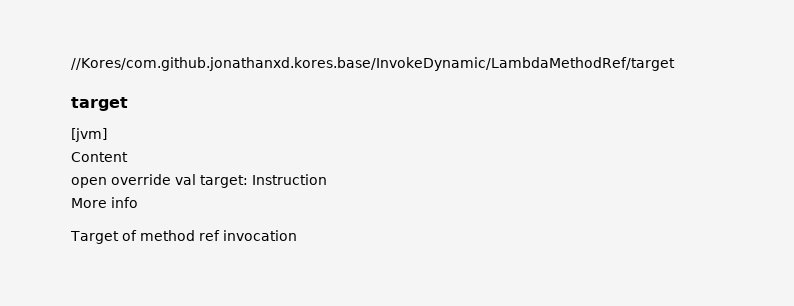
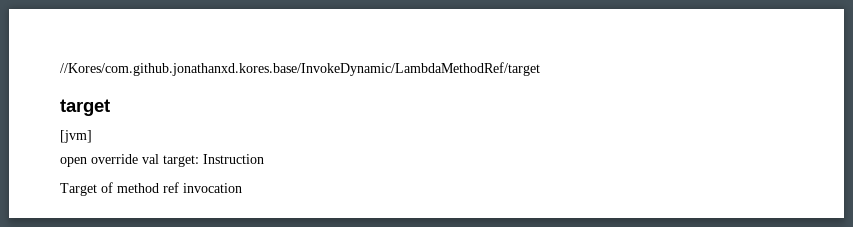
[71,152,128,162] // Content -> (92, 136) none
[71,197,138,208] // More info -> (264, 159) none

